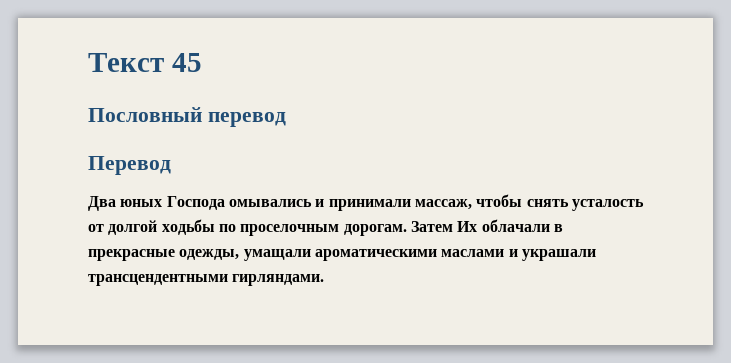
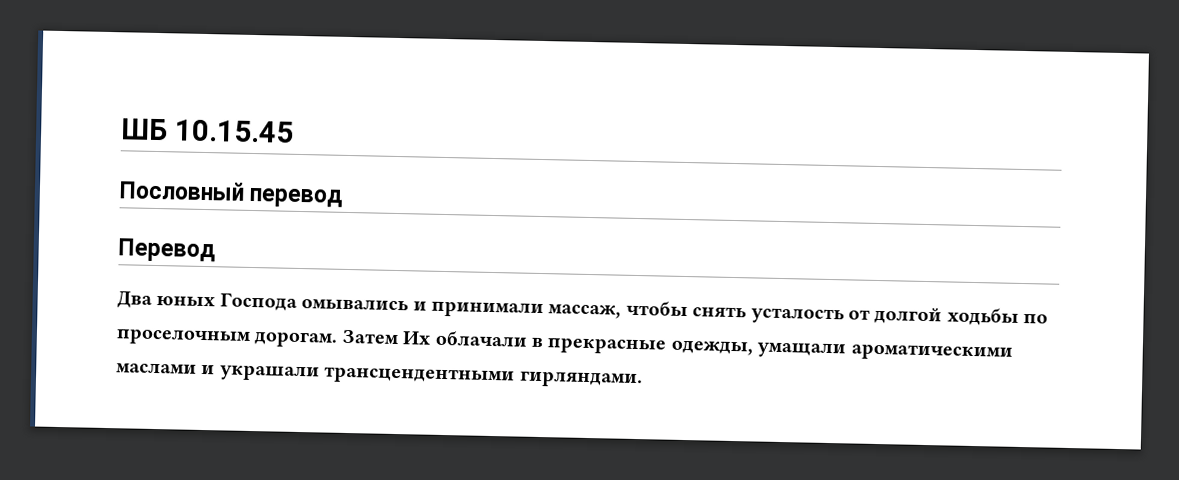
[88,53,202,72] Текст 45 -> [120,118,294,143] ШБ 10.15.45

